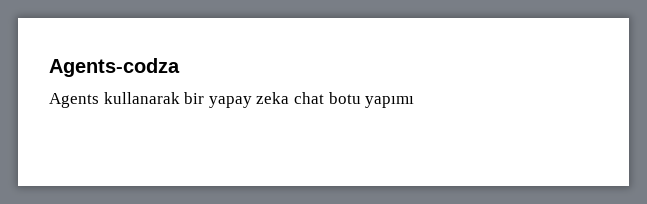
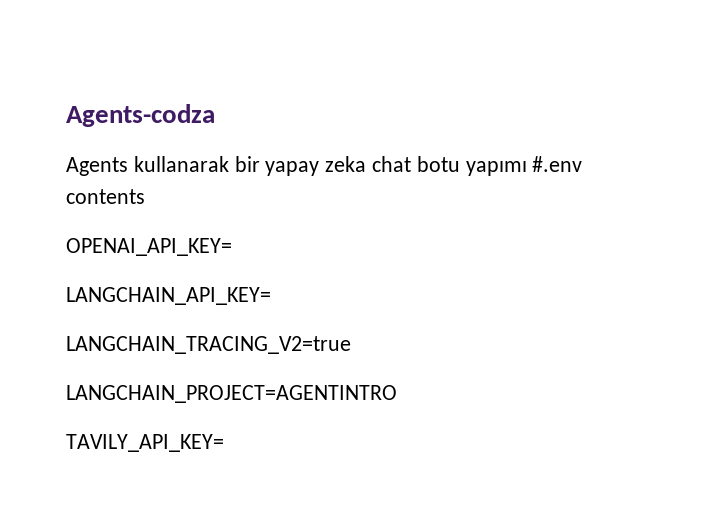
(415, 102) none -> [532,156,583,172] [66,189,145,204] [66,238,232,256] [66,287,271,305] [66,336,351,354] [66,385,397,403] [66,434,224,452] #.env contents // OPENAI_API_KEY= // LANGCHAIN_API_KEY= // LANGCHAIN_TRACING_V2=true // LANGCHAIN_PROJECT=AGENTINTRO // TAVILY_API_KEY=

